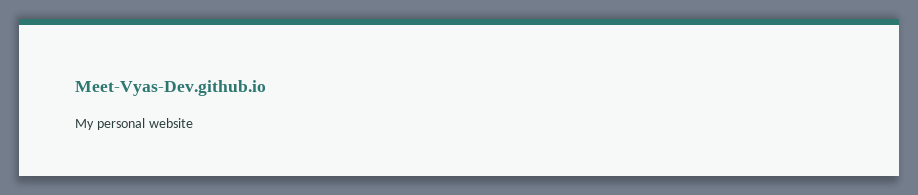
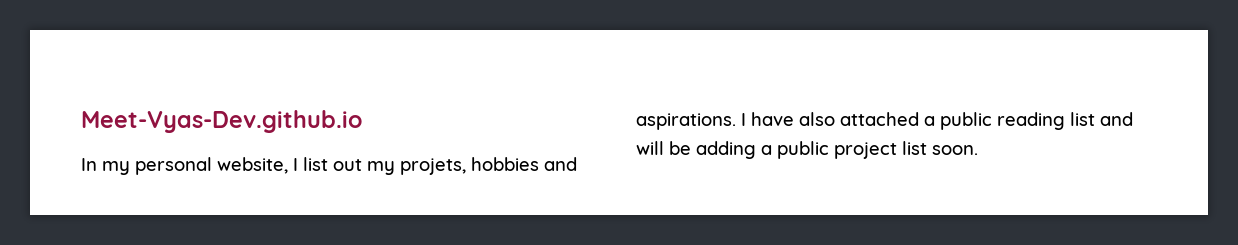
[75,118,193,130] My personal website -> [81,157,577,175] [636,112,1133,130] [636,141,978,159] In my personal website, I list out my projets, hobbies and aspirations. I have also attached a public reading list and will be adding a public project list soon.

